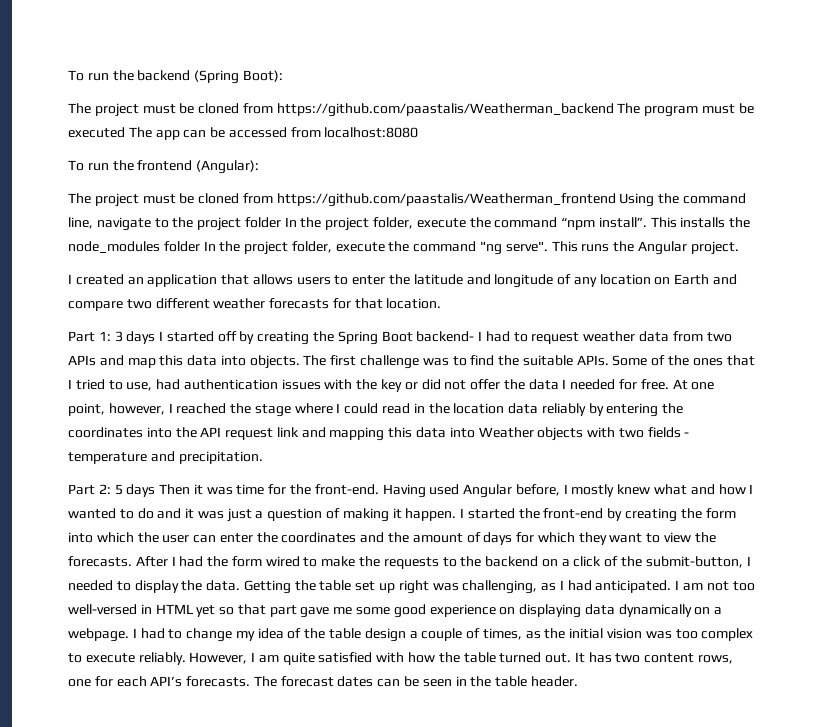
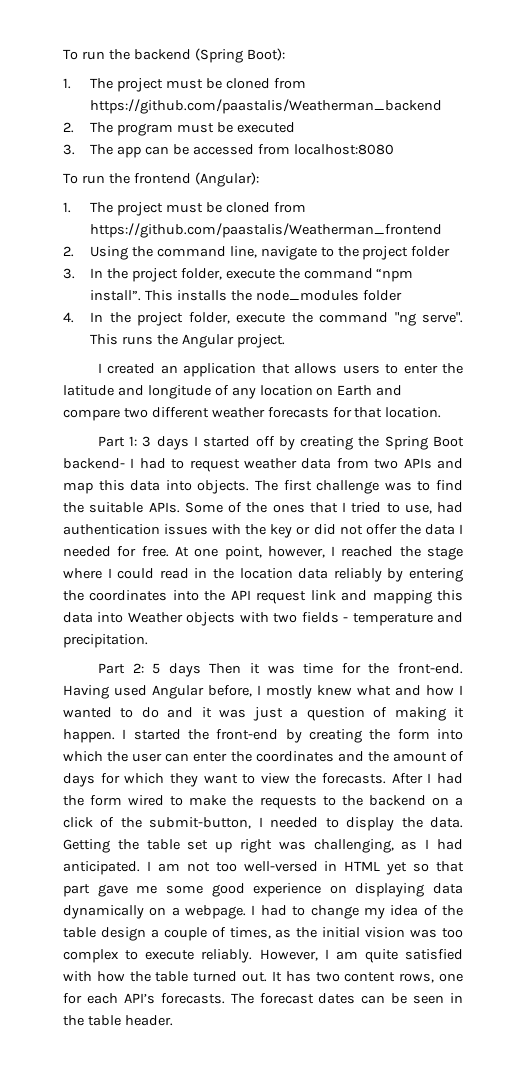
(283, 76) none -> [63,78,71,89] 1.
(614, 110) none -> [63,122,74,133] // 2.
(125, 132) none -> [63,144,75,155] // 3.
(260, 167) none -> [63,202,71,213] 1.
(616, 200) none -> [63,246,74,257] // 2.
(281, 222) none -> [63,268,75,279] // 3.
(200, 246) none -> [63,312,74,323] // 4.

